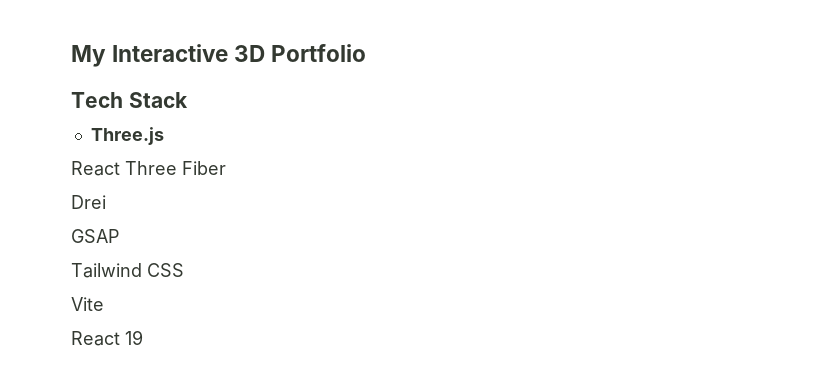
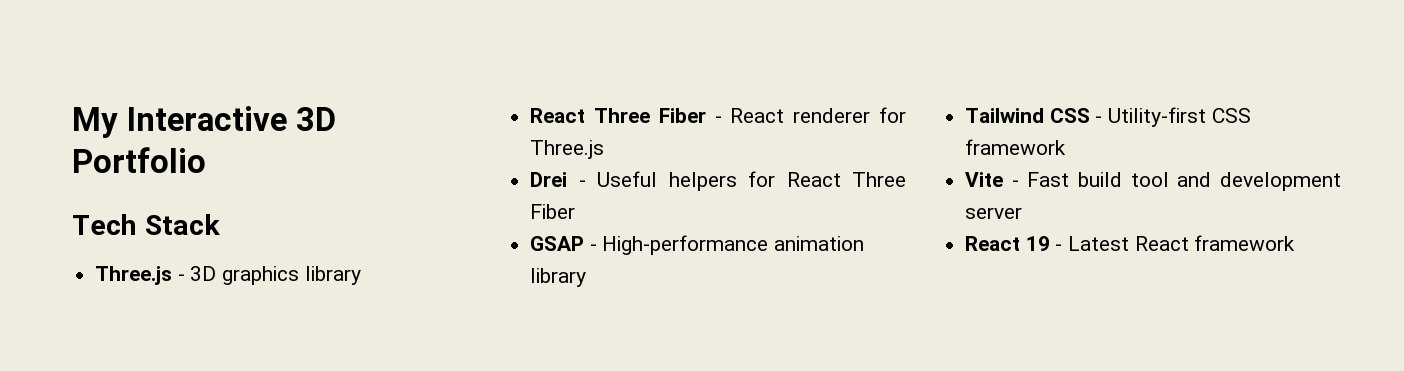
[71,161,226,176] [71,195,106,209] [71,229,120,243] [71,263,184,278] [71,297,104,311] [71,330,143,346] // React Three Fiber // Drei // GSAP // Tailwind CSS // Vite // React 19 -> [177,266,361,285] [530,107,906,123] [530,140,605,159] [530,171,906,191] [530,204,576,219] [530,235,865,255] [530,268,587,287] [965,107,1251,127] [965,139,1067,155] [965,172,1341,191] [965,207,1023,219] [965,235,1296,251] - 3D graphics library // React Three Fiber - React renderer for Three.js // Drei - Useful helpers for React Three Fiber // GSAP - High-performance animation library // Tailwind CSS - Utility-first CSS framework // Vite - Fast build tool and development server // React 19 - Latest React framework

